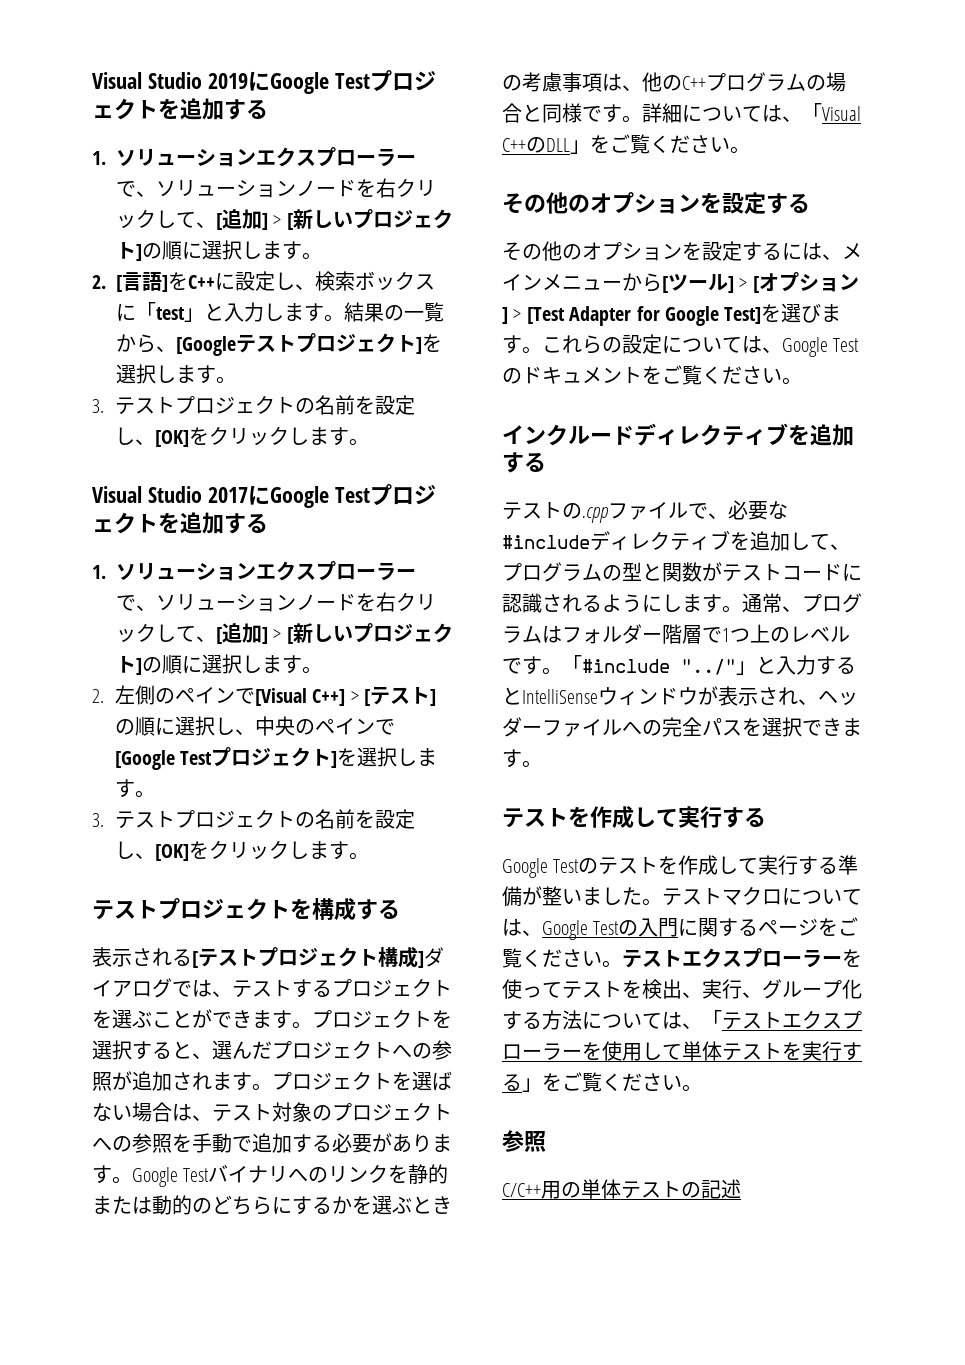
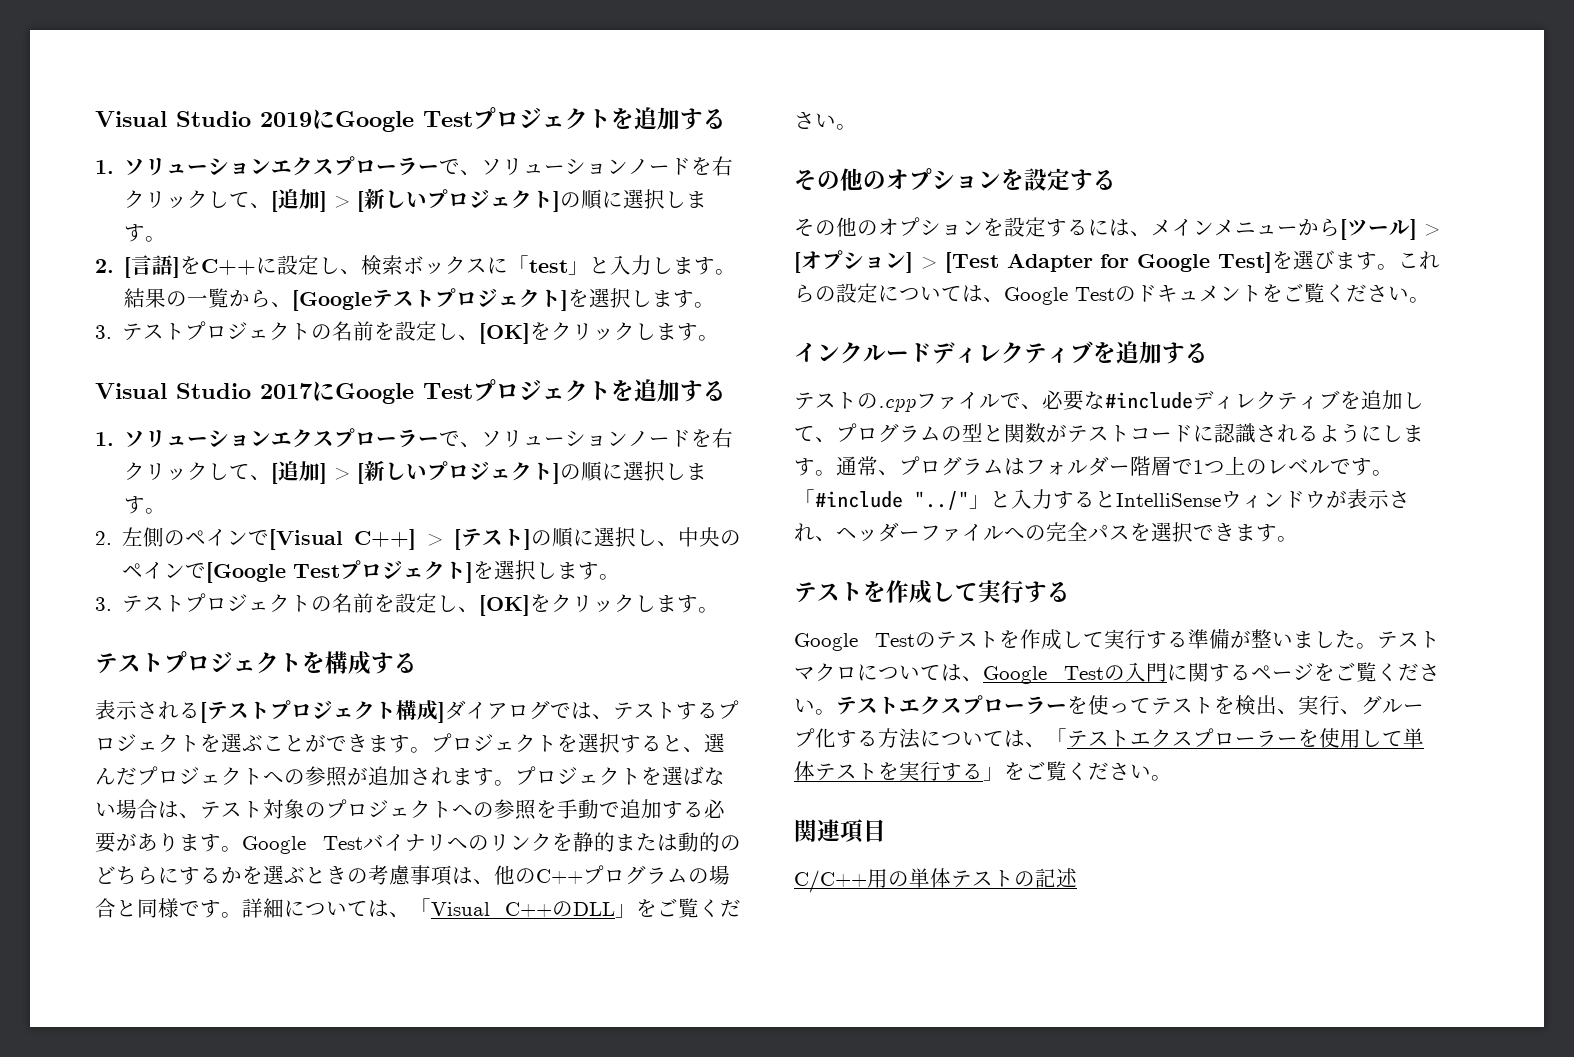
[502,1130,546,1152] 参照 -> [794,819,886,843] 関連項目

